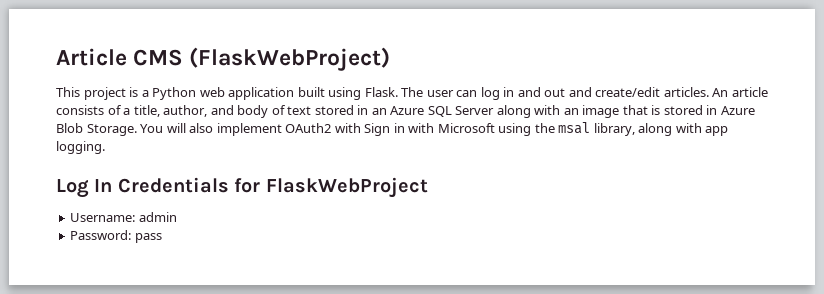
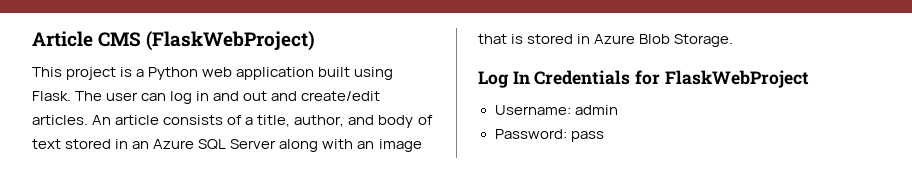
[140,122,729,136] [56,141,105,154] You will also implement OAuth2 with Sign in with Microsoft using the msal library, along with app logging. -> (734, 40) none

